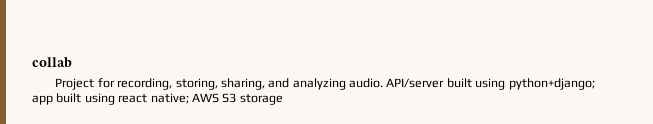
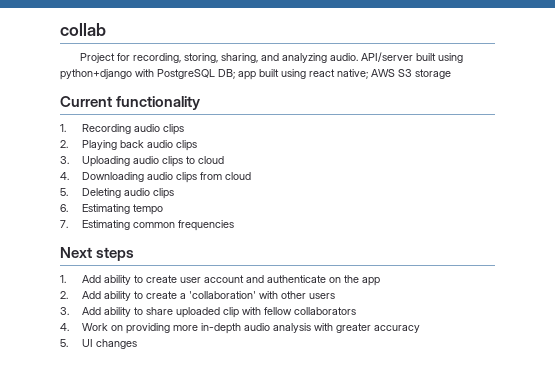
[508,78,595,90] python+django; -> [60,69,235,80] python+django with PostgreSQL DB;
(283, 99) none -> [60,96,201,110] [60,124,184,135] [60,140,197,151] [60,156,224,167] [60,172,251,183] [60,188,174,199] [60,204,163,215] [60,220,234,231] [60,247,135,261] [60,275,380,286] [60,291,335,301] [60,307,356,318] [60,323,420,334] [60,339,137,349] // Current functionality // 1. Recording audio clips // 2. Playing back audio clips // 3. Uploading audio clips to cloud // 4. Downloading audio clips from cloud // 5. Deleting audio clips // 6. Estimating tempo // 7. Estimating common frequencies // Next steps // 1. Add ability to create user account and authenticate on the app // 2. Add ability to create a 'collaboration' with other users // 3. Add ability to share uploaded clip with fellow collaborators // 4. Work on providing more in-depth audio analysis with greater accuracy // 5. UI changes

